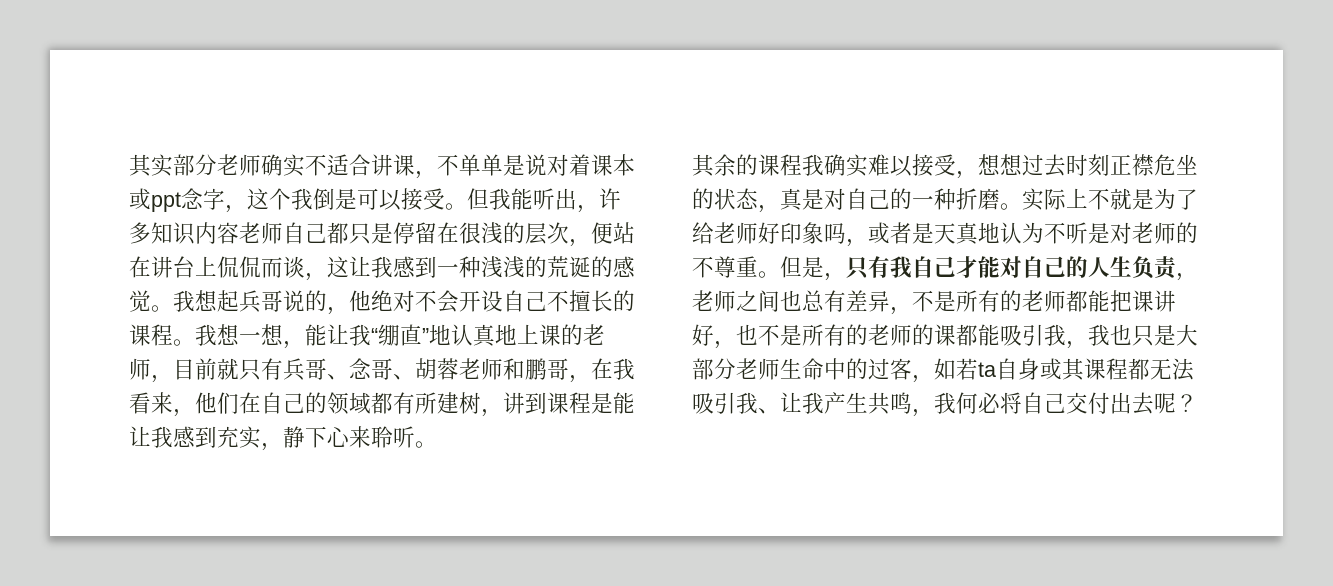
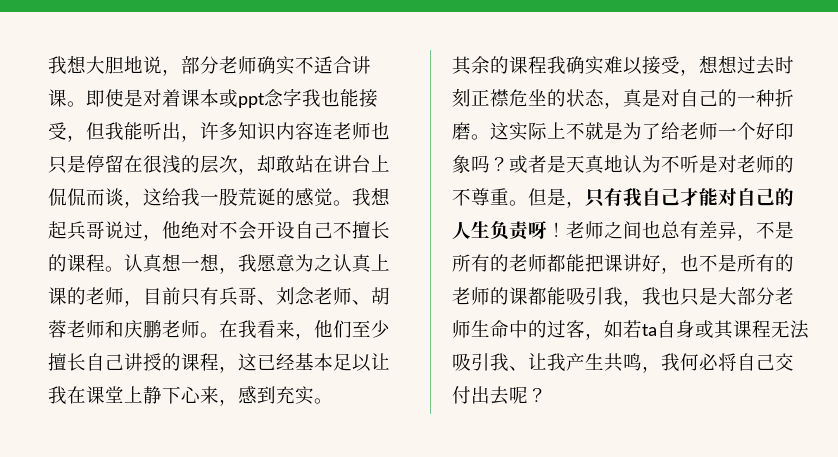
[129,154,173,177] 其实 -> [48,55,181,76] 我想大胆地说，
[415,154,547,179] ，不单单是说 -> [67,89,143,107] 。即使是
[225,188,467,213] ，这个我倒是可以接受。 -> [302,89,378,108] [48,122,86,142] 我也能接受，
[239,222,349,244] 老师自己都 -> [314,122,390,140] 连老师也
[591,222,613,244] 便 -> [257,155,295,173] 却敢
[349,256,547,278] 让我感到一种浅浅的 -> [162,188,238,206] 给我一股
[305,290,327,311] 的 -> [124,221,143,239] 过
[195,324,217,346] 我 -> [124,254,162,273] 认真
[305,324,517,347] 能让我“绷直”地认真地 -> [238,254,371,273] 我愿意为之认真
[217,358,239,380] 就 -> (181, 296) none
[349,358,393,380] 念哥 -> [276,287,352,305] 刘念老师
[525,358,591,383] 鹏哥， -> [124,320,219,338] 庆鹏老师。
[239,392,635,417] [129,426,415,451] 在自己的领域都有所建树，讲到课程是能让我感到充实，静下心来聆听 -> [352,320,390,338] [48,353,390,373] [48,386,314,406] 至少擅长自己讲授的课程，这已经基本足以让我在课堂上静下心来，感到充实
(1022, 206) none -> [490,122,509,140] 这
(758, 233) none -> [718,122,756,140] 一个
[846,239,868,247] ， -> [490,157,509,171] ？
[1176,273,1198,281] ， -> [528,221,566,239] 呀！
[1128,358,1150,380] 都 -> (771, 329) none

